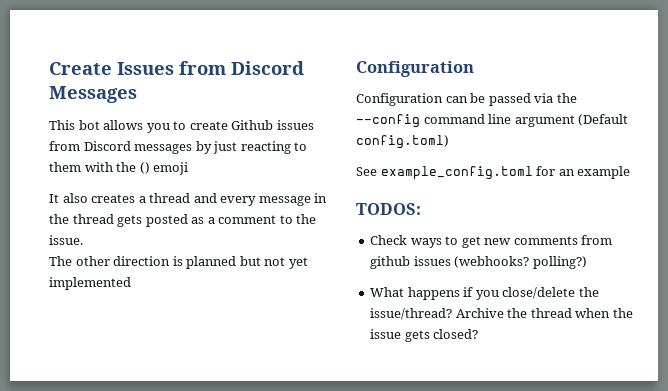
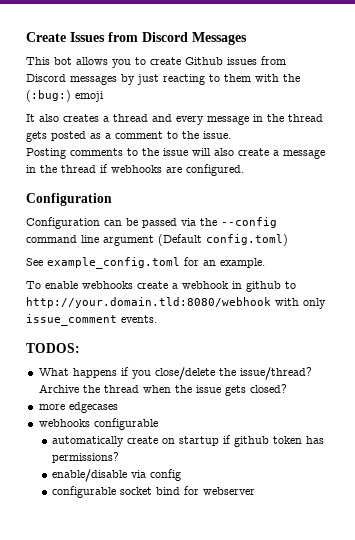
[139,162,150,174] () -> [26,90,71,102] (:bug:)
[49,256,308,269] [49,277,131,290] The other direction is planned but not yet implemented -> [26,148,325,159] [26,164,244,176] Posting comments to the issue will also create a message in the thread if webhooks are configured.
[577,166,631,179] [356,203,421,215] [370,235,613,248] [370,256,587,269] example // TODOS: // Check ways to get new comments from github issues (webhooks? polling?) -> [220,258,265,268] [26,281,296,292] [26,297,326,309] [26,314,157,326] [26,343,80,353] example. // To enable webhooks create a webhook in github to http://your.domain.tld:8080/webhook with only issue_comment events. // TODOS:
(479, 334) none -> [38,402,118,413] [38,418,158,430] [52,435,325,447] [52,452,120,463] [52,469,182,482] [52,486,256,498] // more edgecases // webhooks configurable // automatically create on startup if github token has permissions? // enable/disable via config // configurable socket bind for webserver

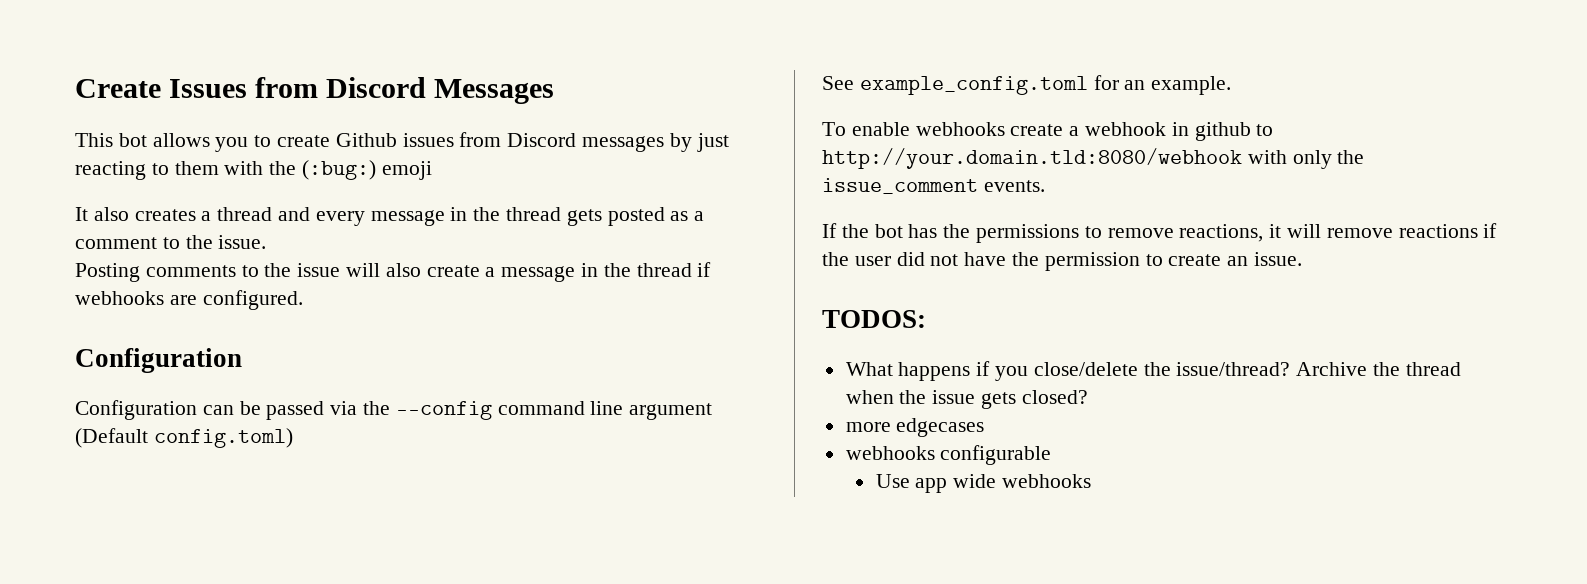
(326, 303) none -> [1337,150,1365,164] the
(157, 319) none -> [822,223,1498,243] [822,252,1303,271] // If the bot has the permissions to remove reactions, it will remove reactions if the user did not have the permission to create an issue.
[52,435,325,447] [52,452,120,463] [52,469,182,482] [52,486,256,498] automatically create on startup if github token has permissions? // enable/disable via config // configurable socket bind for webserver -> [875,474,1092,493] Use app wide webhooks

